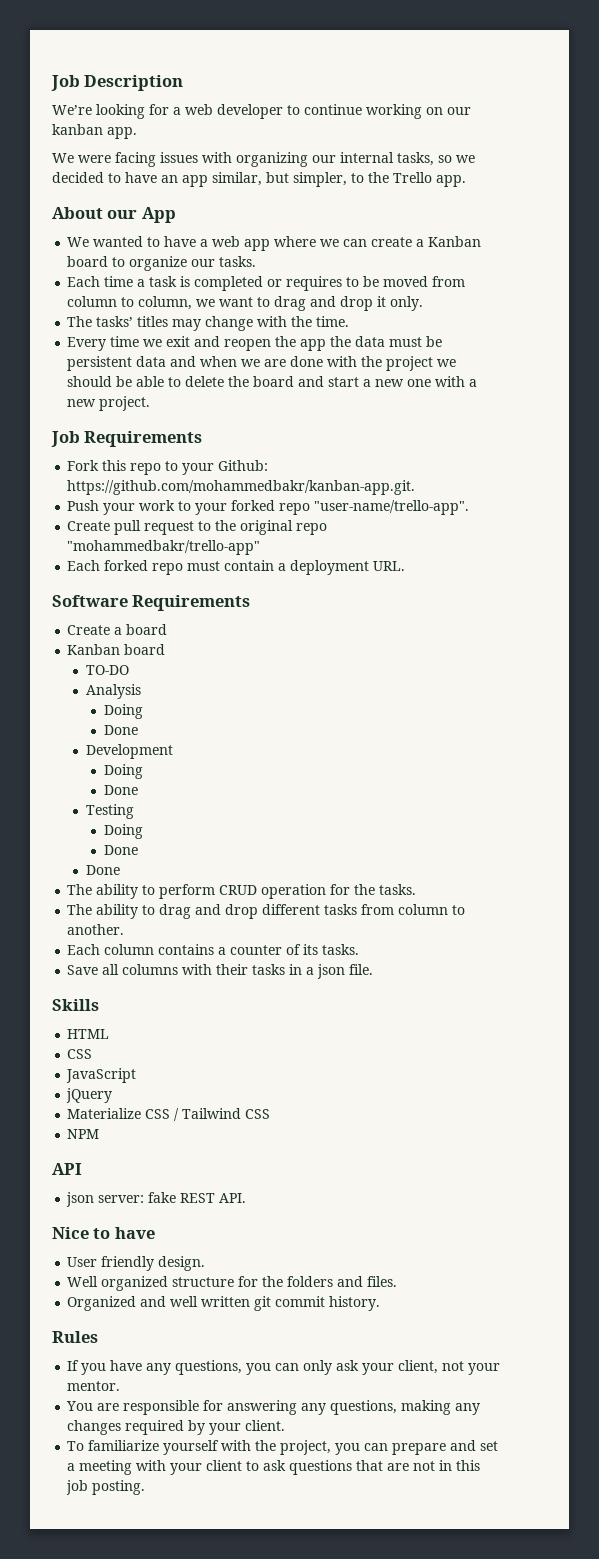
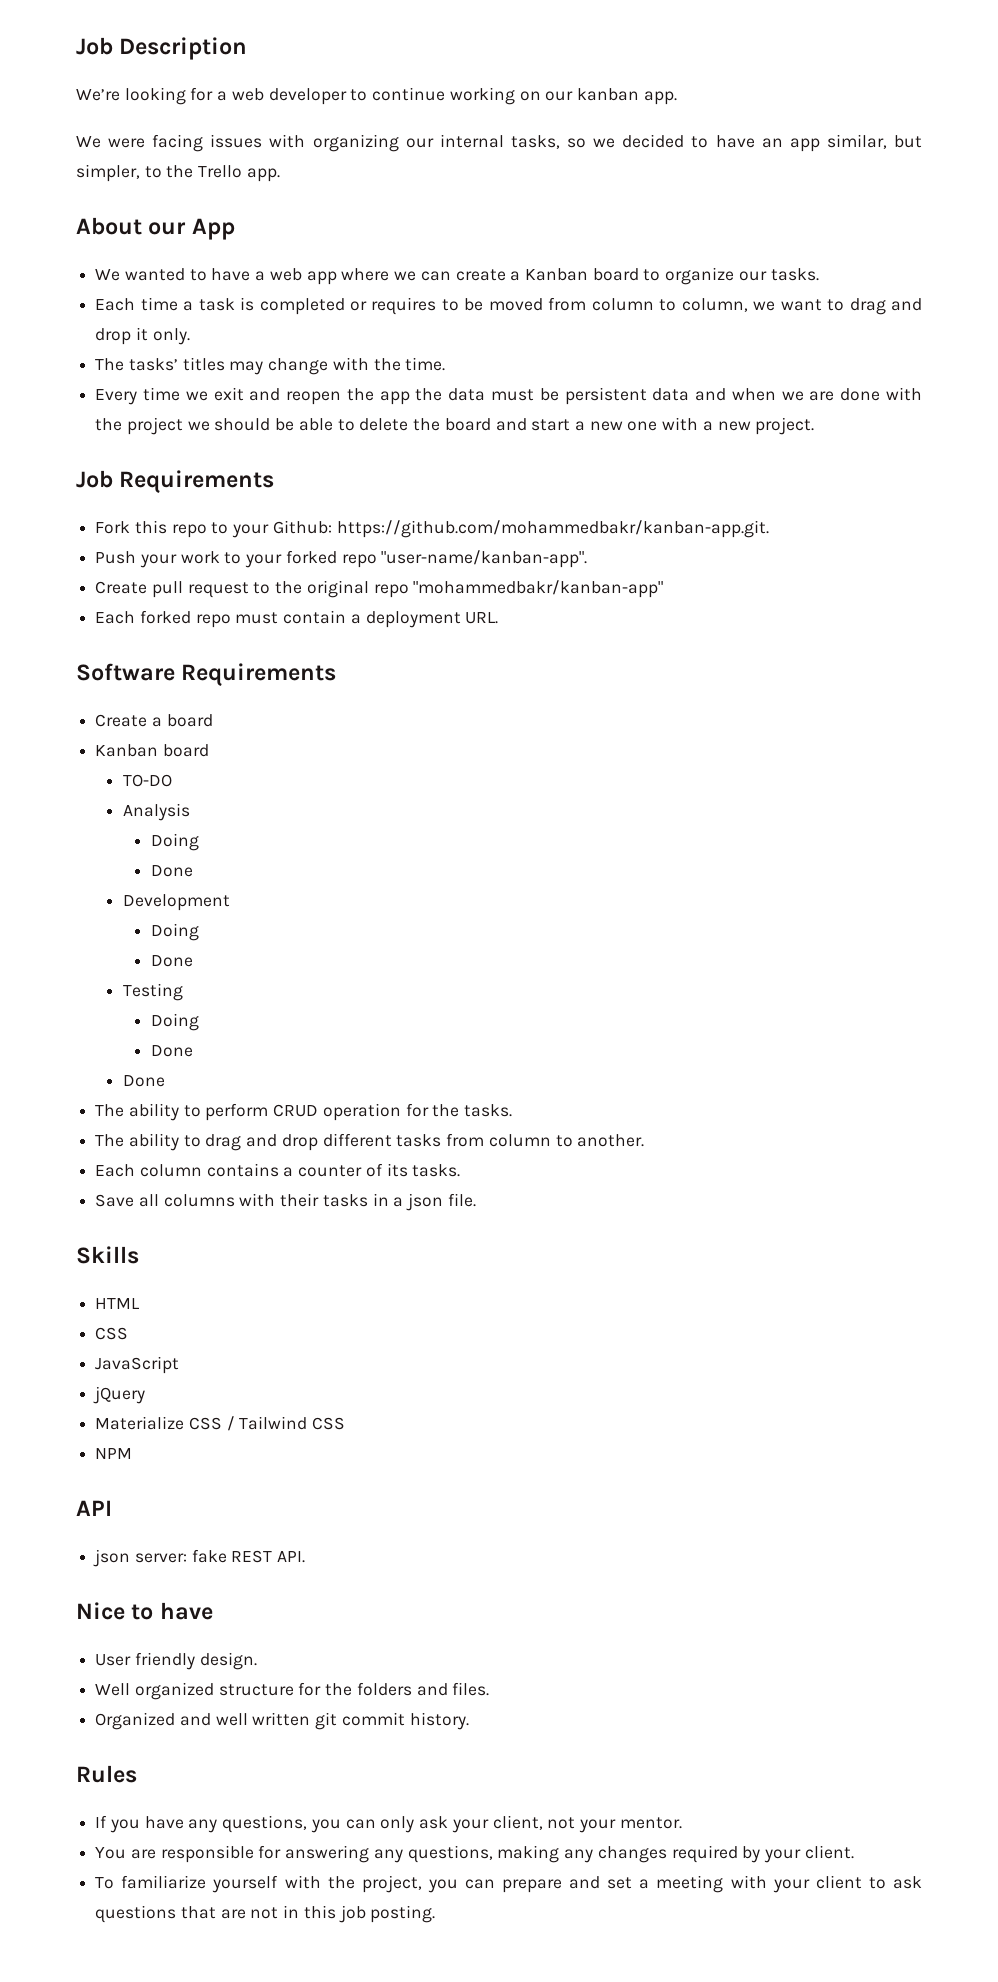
[314,500,470,515] "user-name/trello-app". -> [381,550,588,568] "user-name/kanban-app".
[67,540,261,555] "mohammedbakr/trello-app" -> [413,580,664,598] "mohammedbakr/kanban-app"

